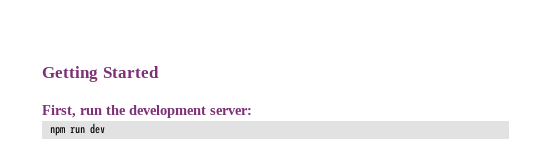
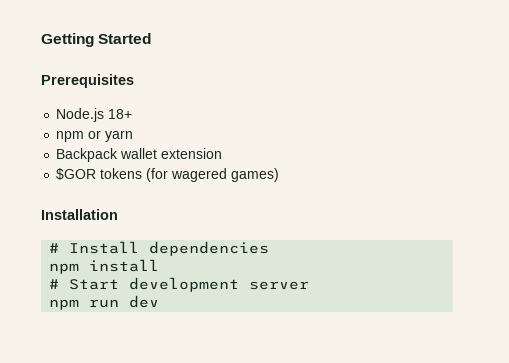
[42,105,252,118] First, run the development server: -> [41,74,134,88] [56,108,133,122] [56,130,134,142] [56,148,223,162] [56,168,280,182] [41,209,118,220] [49,241,270,256] [49,259,160,274] [49,277,310,292] Prerequisites // Node.js 18+ // npm or yarn // Backpack wallet extension // $GOR tokens (for wagered games) // Installation // # Install dependencies // npm install // # Start development server

